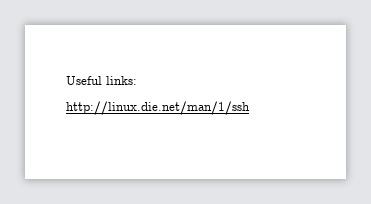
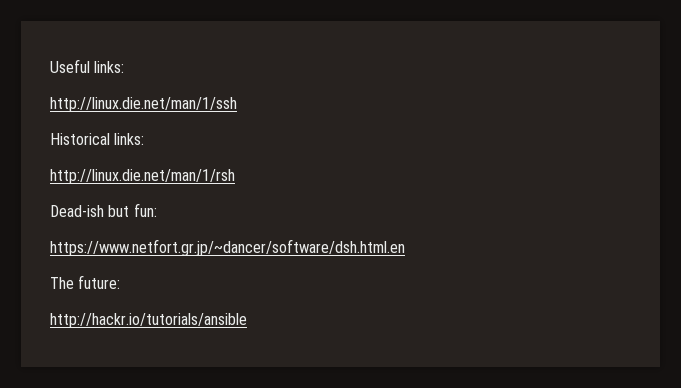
(250, 108) none -> [50,133,145,145] [50,169,235,184] [50,203,157,217] [50,239,405,256] [50,275,121,289] [50,313,247,328] // Historical links: // http://linux.die.net/man/1/rsh // Dead-ish but fun: // https://www.netfort.gr.jp/~dancer/software/dsh.html.en // The future: // http://hackr.io/tutorials/ansible

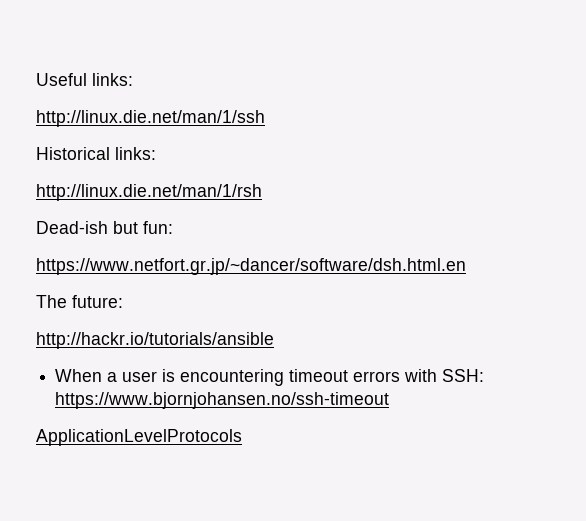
(247, 320) none -> [55,369,485,386] [55,392,390,409] [36,429,242,446] // When a user is encountering timeout errors with SSH: https://www.bjornjohansen.no/ssh-timeout // ApplicationLevelProtocols

